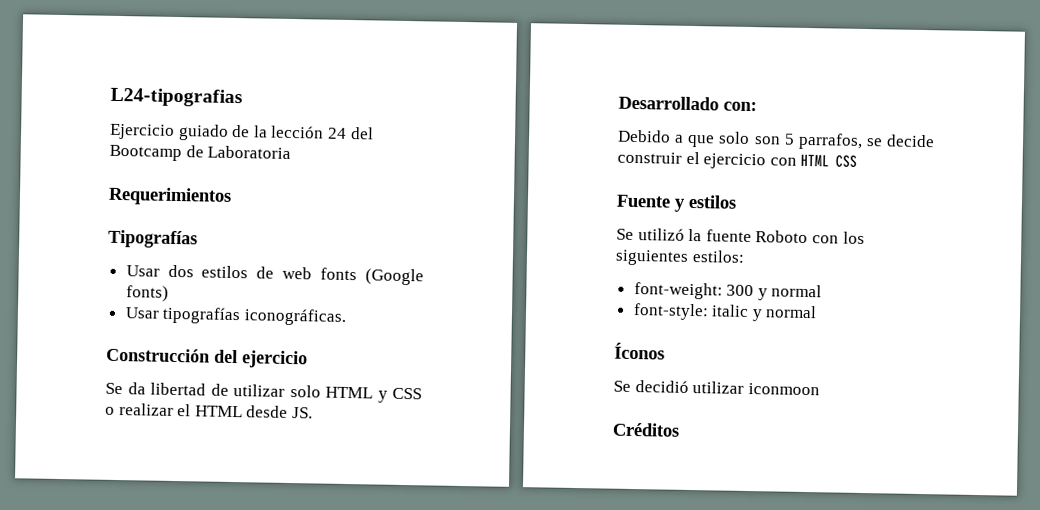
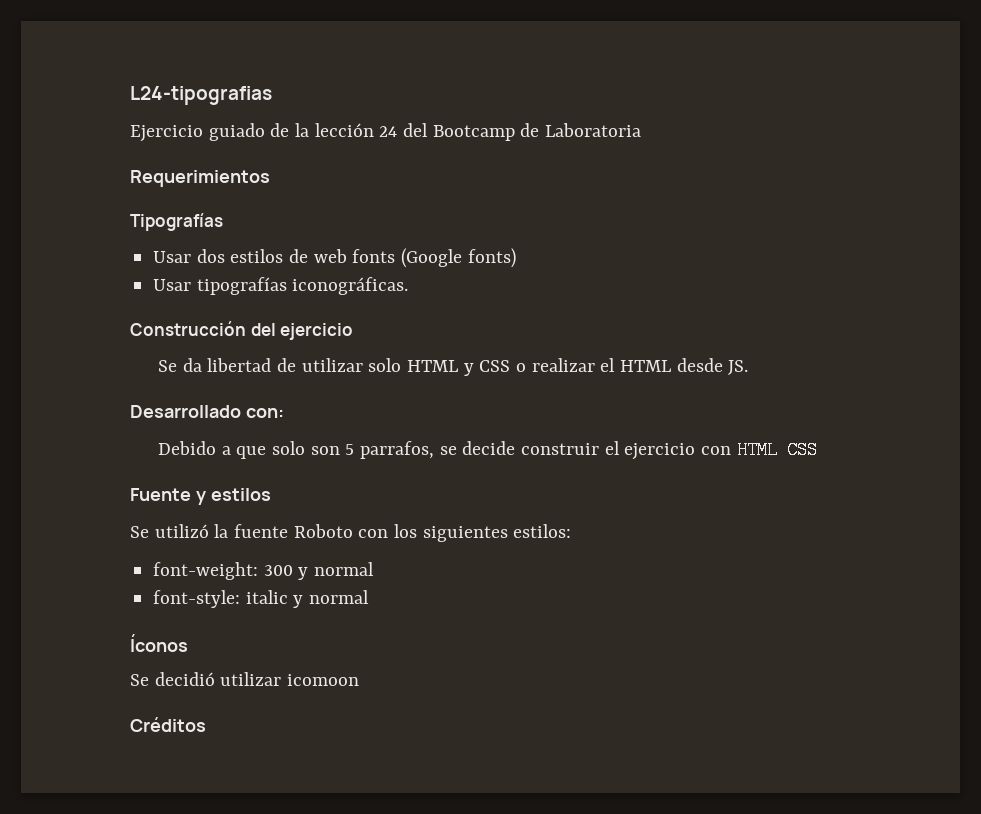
[747,382,820,396] iconmoon -> [287,674,360,686] icomoon

